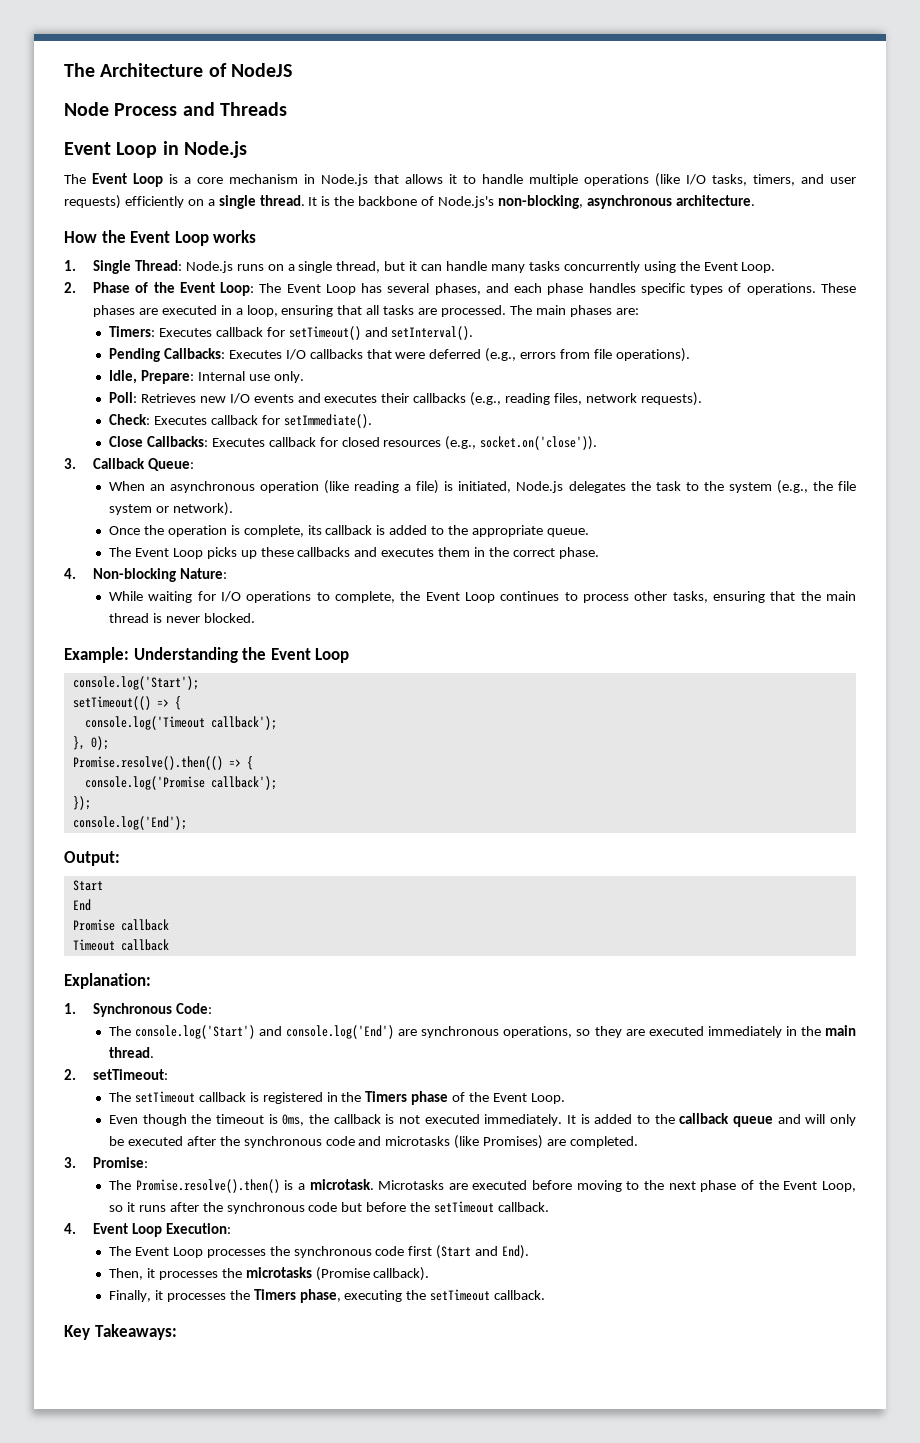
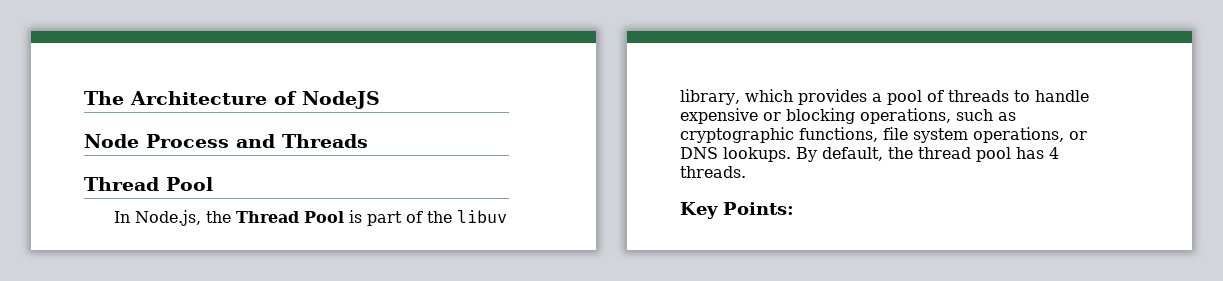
[64,141,247,158] [64,173,856,187] [64,195,755,209] [64,230,257,246] [64,260,776,274] [64,282,857,296] [92,305,639,317] [108,326,474,340] [108,348,690,362] [108,370,304,384] [108,392,702,406] [108,414,372,428] [108,436,598,450] [64,458,194,471] [108,480,857,494] [108,502,233,516] [108,525,589,537] [108,547,599,559] [64,568,227,582] [108,591,857,603] [108,613,255,623] [64,647,350,663] [72,676,199,690] [72,696,181,710] [84,716,277,730] [72,736,109,750] [72,756,253,770] [84,776,277,790] [72,796,91,810] [72,816,187,830] [64,851,120,866] [72,880,103,891] [72,899,91,911] [72,919,169,931] [72,939,169,951] [64,973,151,989] [64,1003,212,1017] [108,1025,856,1039] [108,1047,154,1058] [64,1069,168,1080] [108,1091,565,1105] [108,1113,857,1127] [108,1135,638,1149] [64,1157,148,1168] [108,1179,856,1193] [108,1201,549,1214] [64,1223,231,1237] [108,1245,530,1259] [108,1267,430,1281] [108,1289,546,1303] Event Loop in Node.js // The Event Loop is a core mechanism in Node.js that allows it to handle multiple operations (like I/O tasks, timers, and user requests) efficiently on a single thread. It is the backbone of Node.js's non-blocking, asynchronous architecture. // How the Event Loop works // 1. Single Thread: Node.js runs on a single thread, but it can handle many tasks concurrently using the Event Loop. // 2. Phase of the Event Loop: The Event Loop has several phases, and each phase handles specific types of operations. These phases are executed in a loop, ensuring that all tasks are processed. The main phases are: // Timers: Executes callback for setTimeout() and setInterval(). // Pending Callbacks: Executes I/O callbacks that were deferred (e.g., errors from file operations). // Idle, Prepare: Internal use only. // Poll: Retrieves new I/O events and executes their callbacks (e.g., reading files, network requests). // Check: Executes callback for setImmediate(). // Close Callbacks: Executes callback for closed resources (e.g., socket.on('close')). // 3. Callback Queue: // When an asynchronous operation (like reading a file) is initiated, Node.js delegates the task to the system (e.g., the file system or network). // Once the operation is complete, its callback is added to the appropriate queue. // The Event Loop picks up these callbacks and executes them in the correct phase. // 4. Non-blocking Nature: // While waiting for I/O operations to complete, the Event Loop continues to process other tasks, ensuring that the main thread is never blocked. // Example: Understanding the Event Loop // console.log('Start'); // setTimeout(() => { // console.log('Timeout callback'); // }, 0); // Promise.resolve().then(() => { // console.log('Promise callback'); // }); // console.log('End'); // Output: // Start // End // Promise callback // Timeout callback // Explanation: // 1. Synchronous Code: // The console.log('Start') and console.log('End') are synchronous operations, so they are executed immediately in the main thread. // 2. setTimeout: // The setTimeout callback is registered in the Timers phase of the Event Loop. // Even though the timeout is 0ms, the callback is not executed immediately. It is added to the callback queue and will only be executed after the synchronous code and microtasks (like Promises) are completed. // 3. Promise: // The Promise.resolve().then() is a microtask. Microtasks are executed before moving to the next phase of the Event Loop, so it runs after the synchronous code but before the setTimeout callback. // 4. Event Loop Execution: // The Event Loop processes the synchronous code first (Start and End). // Then, it processes the microtasks (Promise callback). // Finally, it processes the Timers phase, executing the setTimeout callback. -> [84,177,213,191] [114,210,508,226] [680,89,1089,105] [680,108,1016,124] [680,127,1087,143] [680,147,1059,162] [680,166,746,178] Thread Pool // In Node.js, the Thread Pool is part of the libuv library, which provides a pool of threads to handle expensive or blocking operations, such as cryptographic functions, file system operations, or DNS lookups. By default, the thread pool has 4 threads.
[94,1324,177,1340] Takeaways: -> [723,202,794,215] Points:

